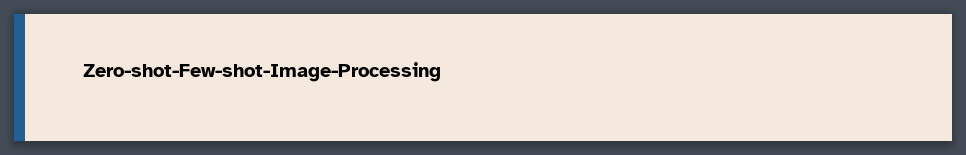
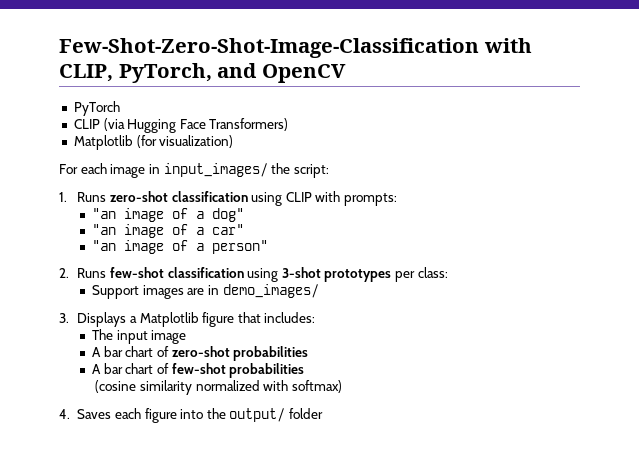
[83,62,441,82] Zero-shot-Few-shot-Image-Processing -> [59,38,532,58] [59,63,346,83] [73,101,120,116] [73,118,289,133] [73,135,234,150] [59,163,329,178] [59,191,398,206] [92,208,245,222] [92,224,245,238] [92,240,269,254] [59,267,448,282] [92,284,319,299] [59,312,316,327] [92,329,187,344] [92,346,309,361] [92,363,305,378] [95,380,343,395] [59,408,324,423] Few-Shot-Zero-Shot-Image-Classification with CLIP, PyTorch, and OpenCV // PyTorch // CLIP (via Hugging Face Transformers) // Matplotlib (for visualization) // For each image in input_images/ the script: // 1. Runs zero-shot classification using CLIP with prompts: // "an image of a dog" // "an image of a car" // "an image of a person" // 2. Runs few-shot classification using 3-shot prototypes per class: // Support images are in demo_images/ // 3. Displays a Matplotlib figure that includes: // The input image // A bar chart of zero-shot probabilities // A bar chart of few-shot probabilities // (cosine similarity normalized with softmax) // 4. Saves each figure into the output/ folder

